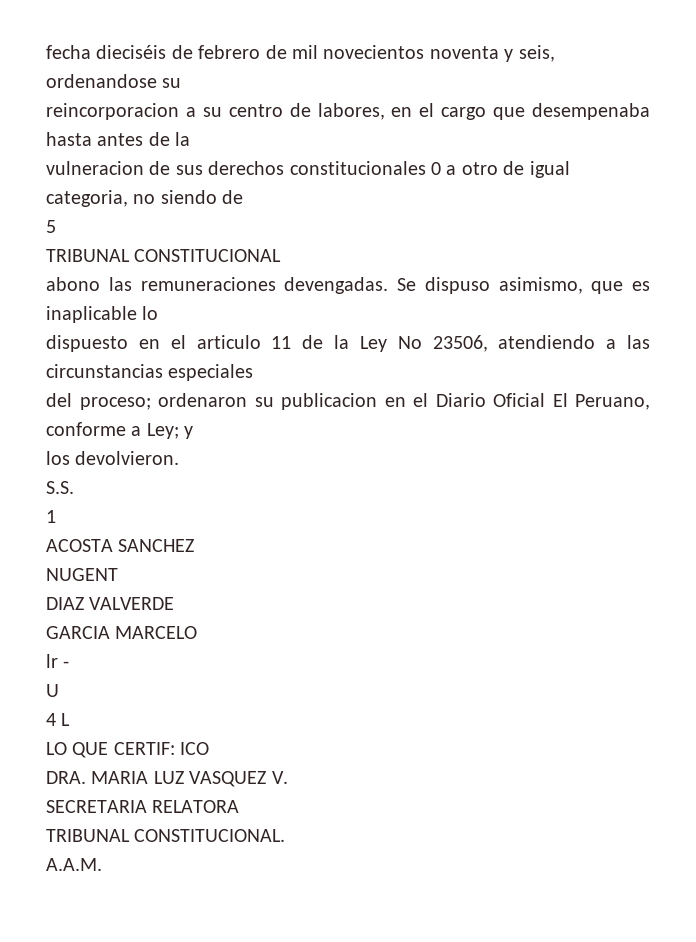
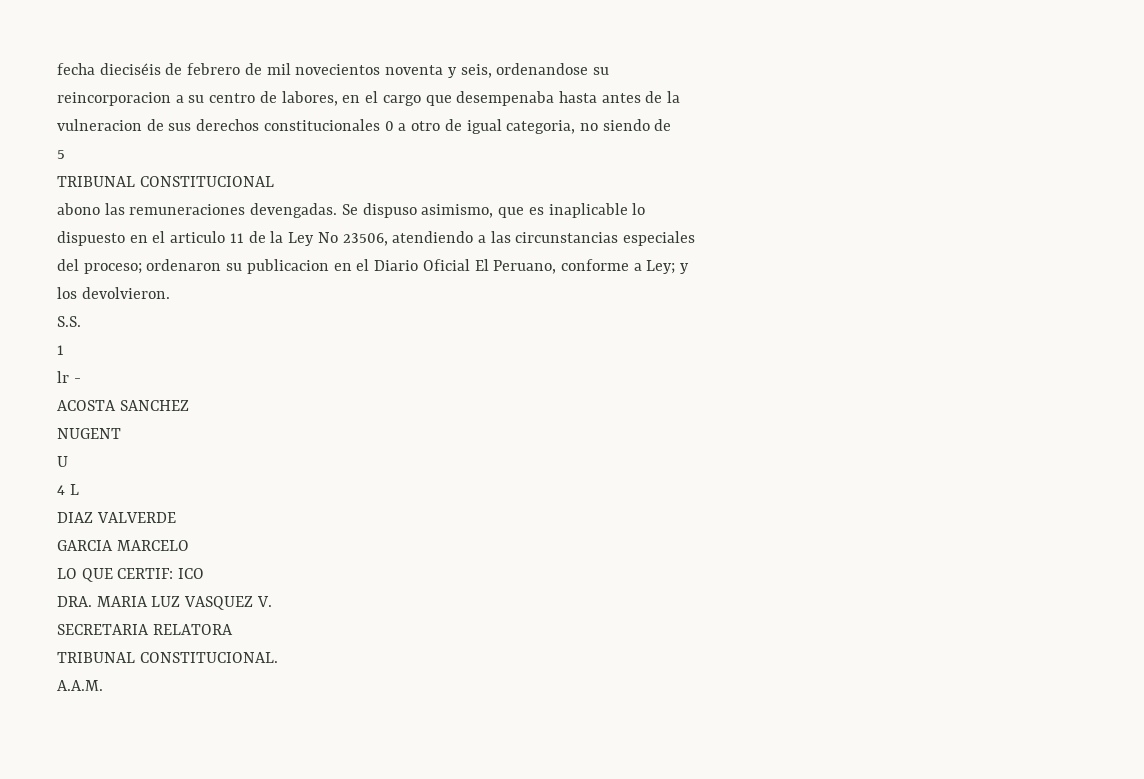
(56, 516) none -> [57,371,81,383] // lr -
(118, 574) none -> [57,456,68,467] [57,484,79,495] // U // 4 L
[46,654,70,668] [46,684,59,697] [46,713,71,726] // lr - // U // 4 L -> (189, 545) none

